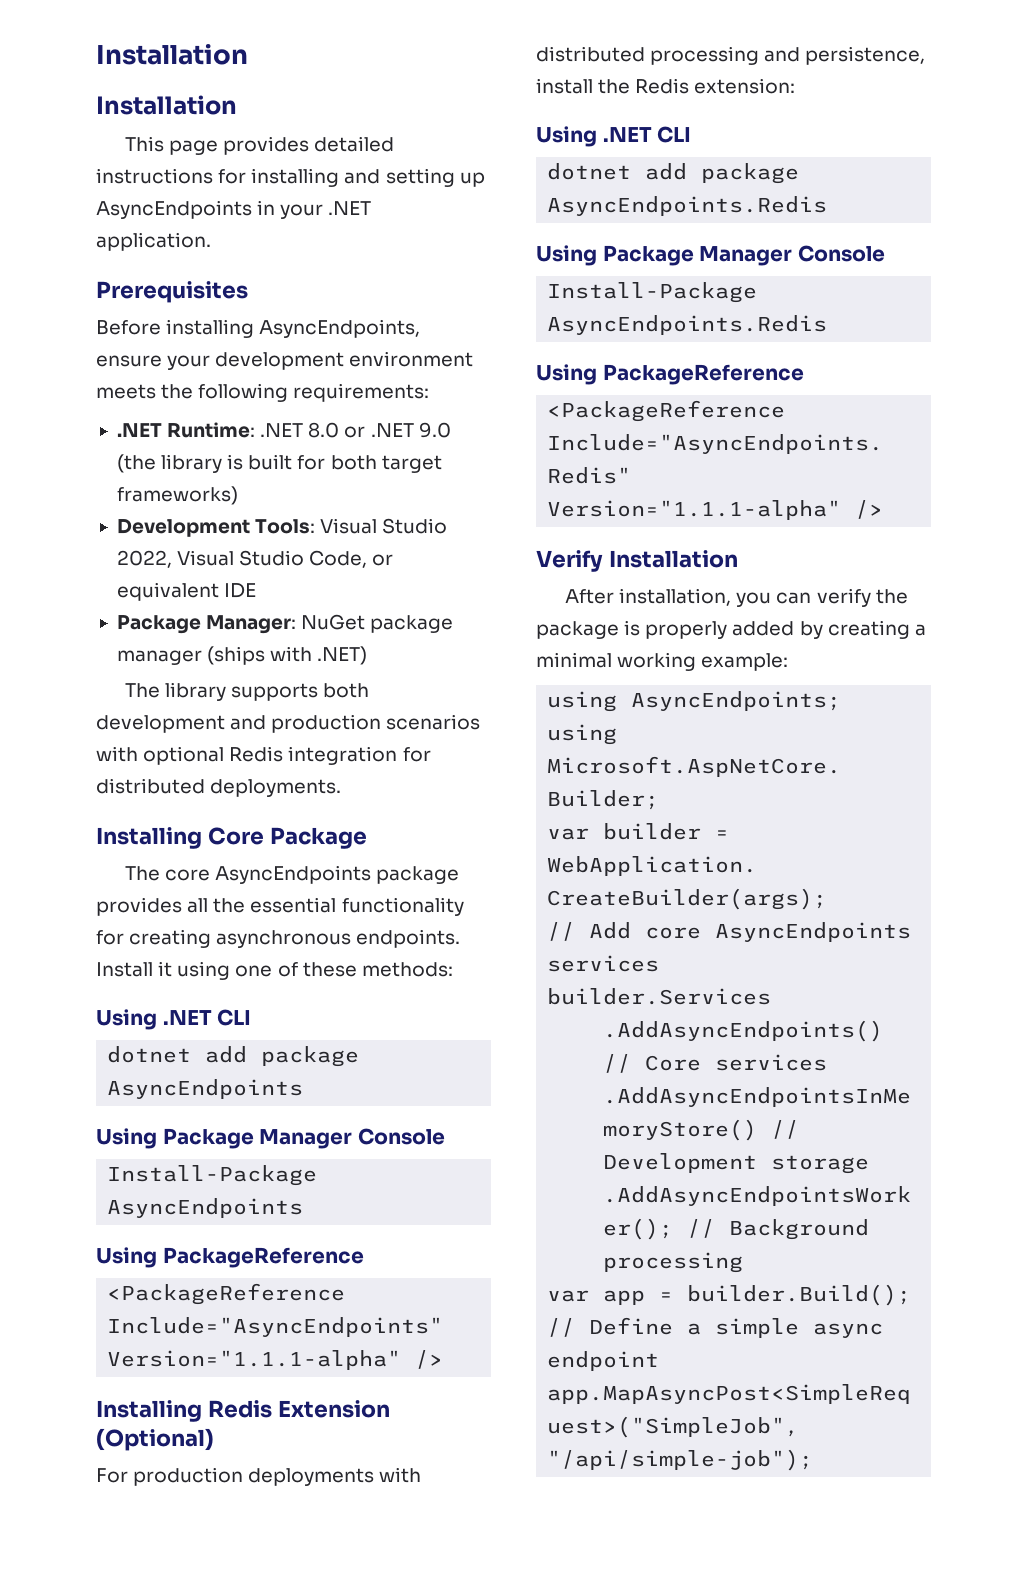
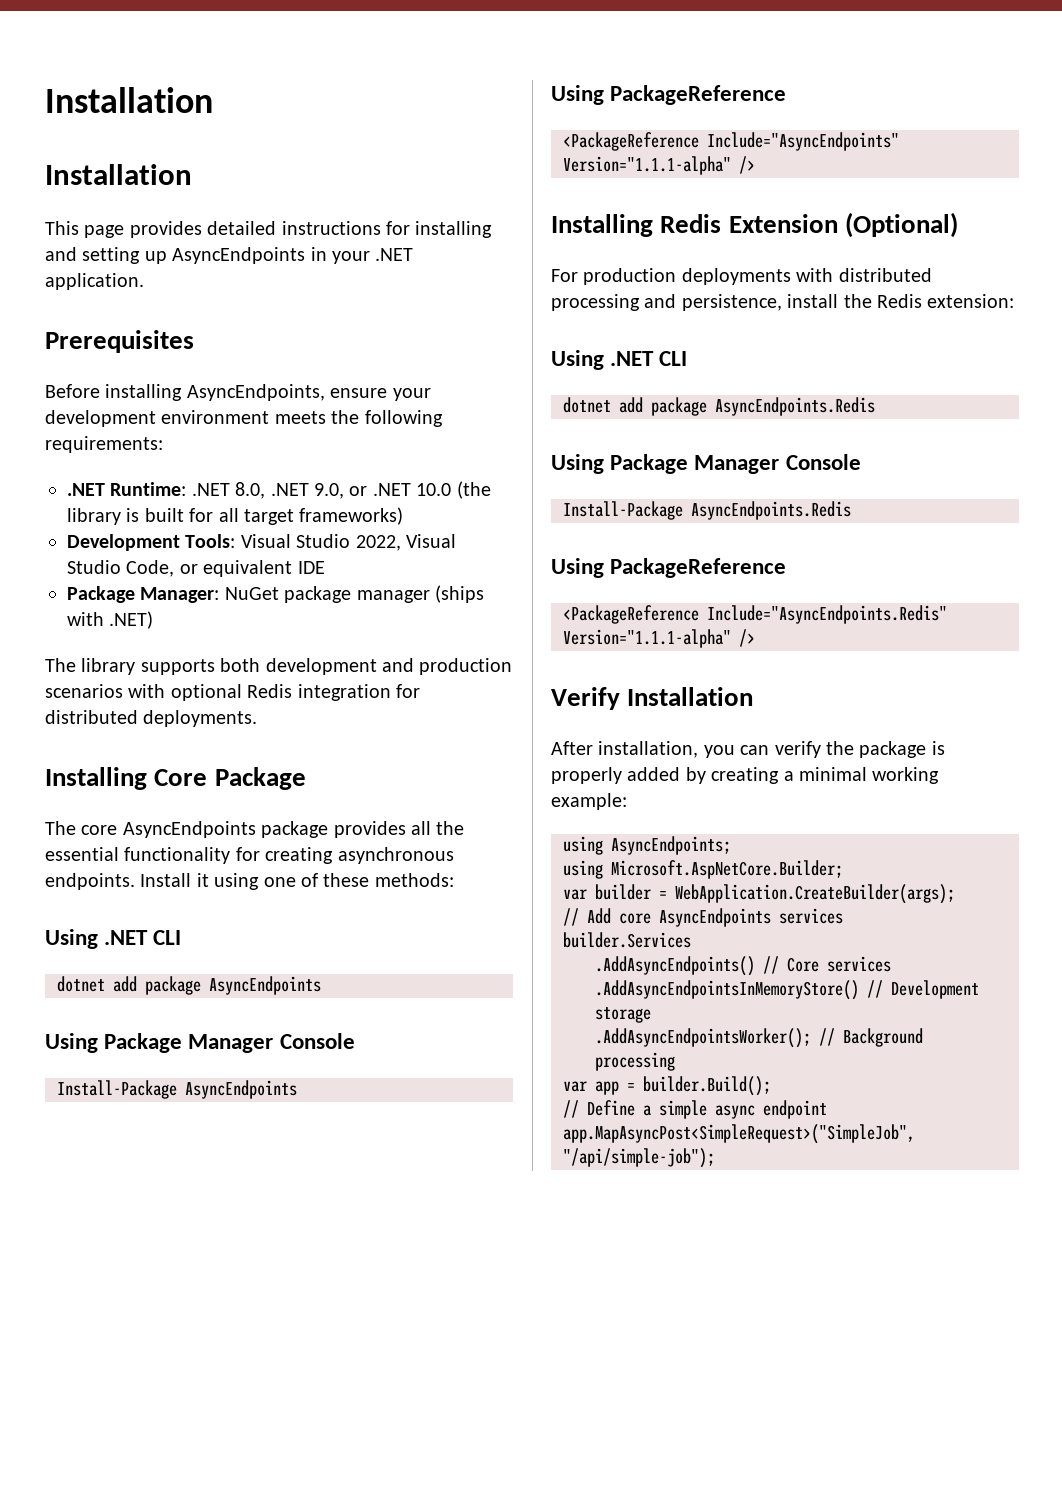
[308,422,340,438] 8.0 -> [235,482,344,499] 8.0, .NET 9.0,
[418,422,451,438] 9.0 -> [416,483,452,496] 10.0
[330,455,377,470] both -> [218,508,239,522] all

